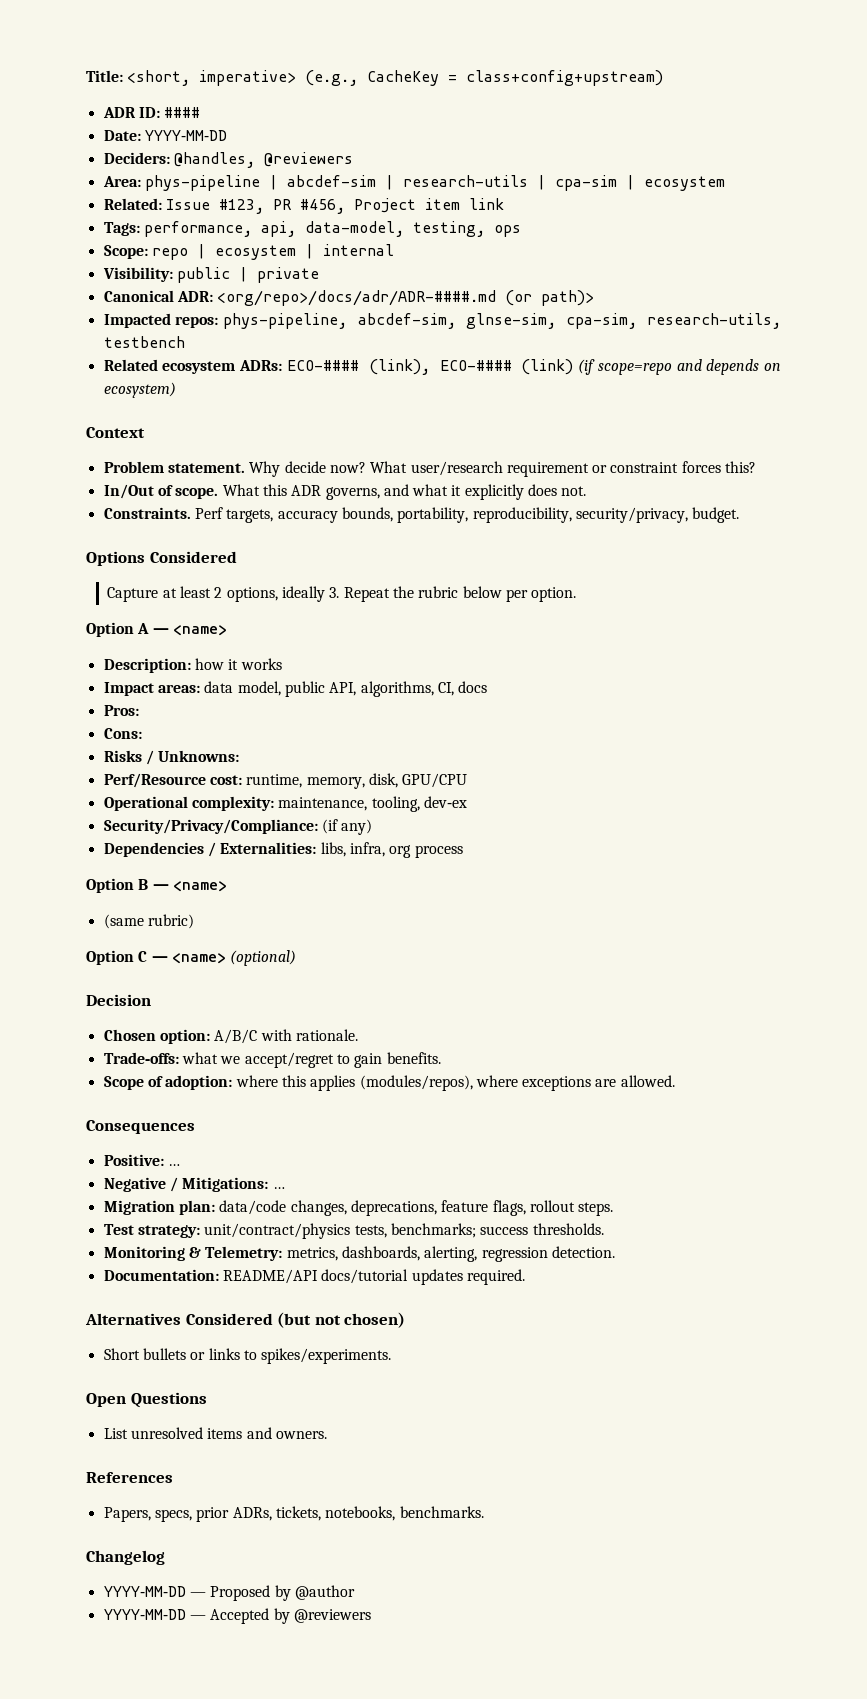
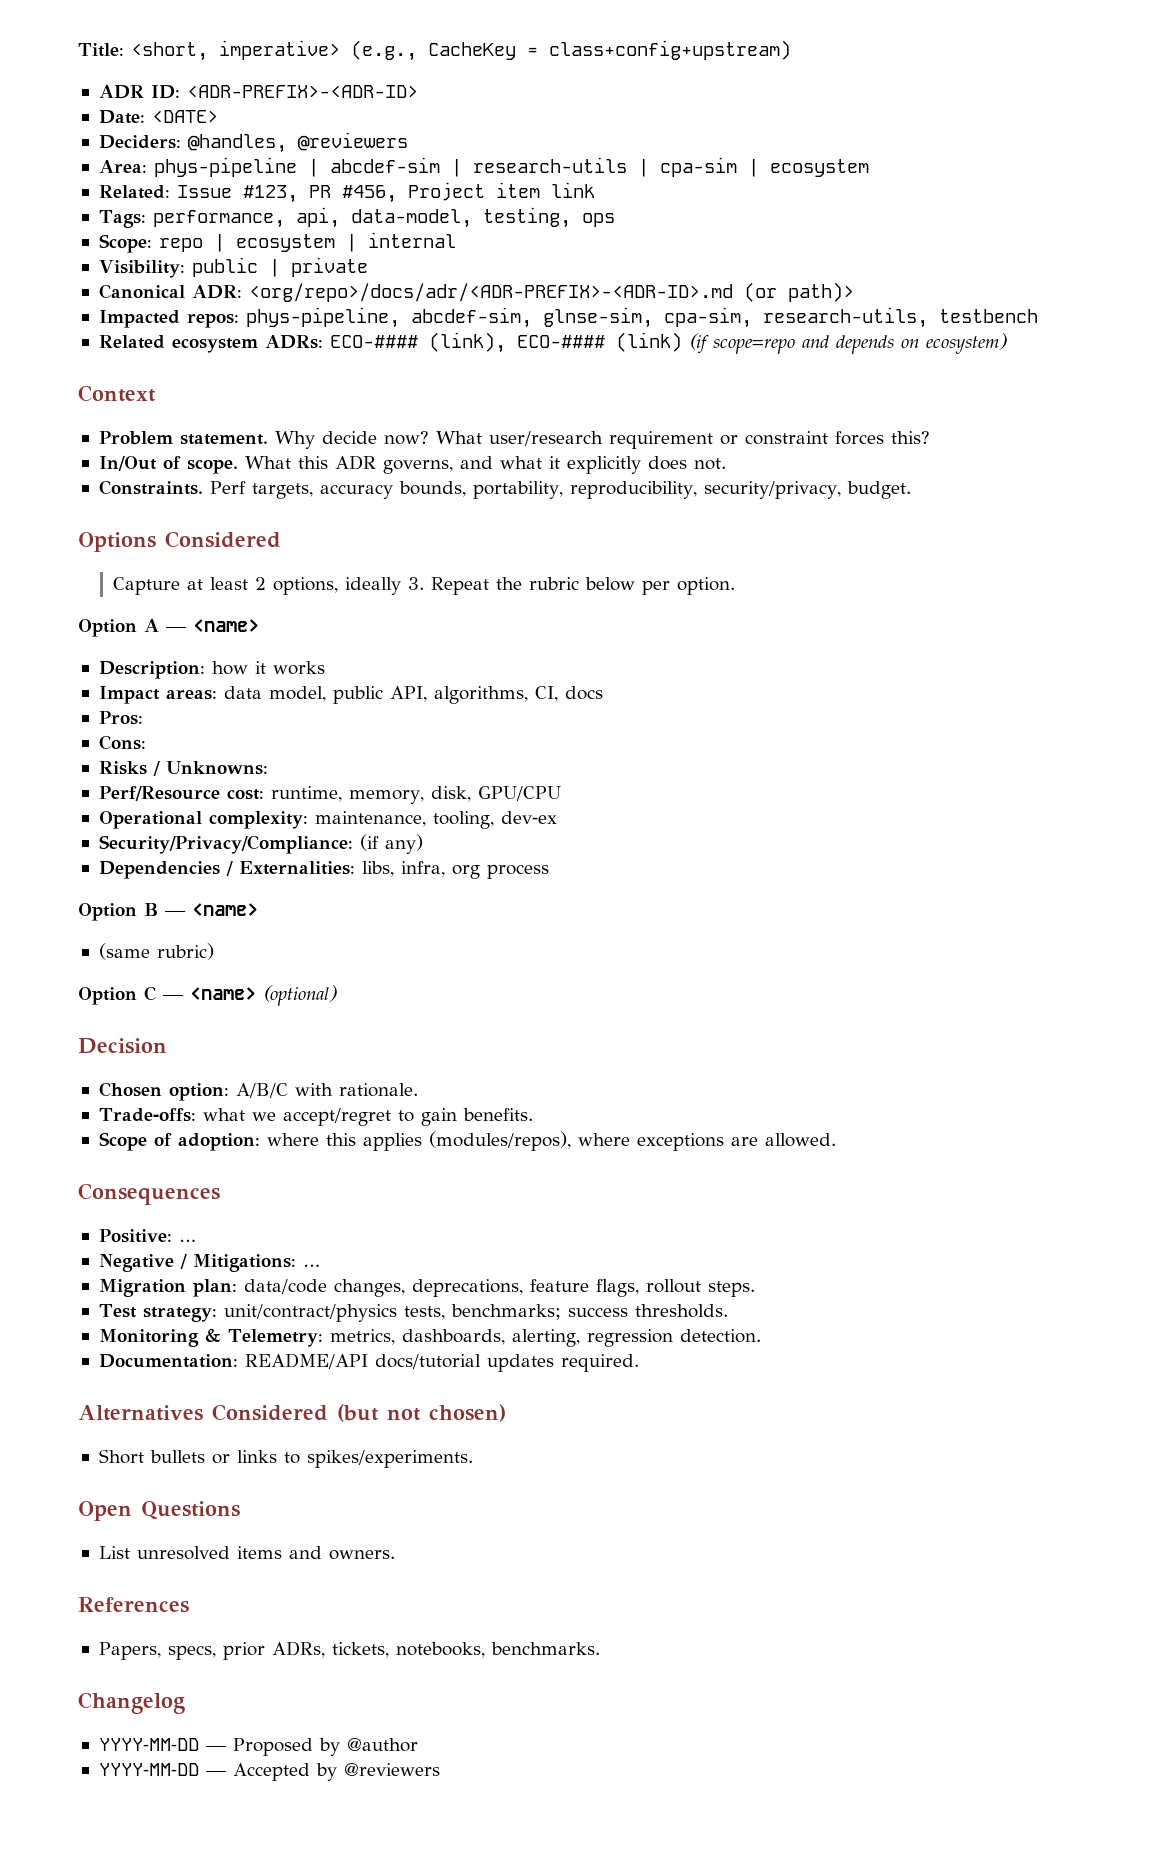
[164,107,201,118] #### -> [186,85,418,98] <ADR-PREFIX>-<ADR-ID>
[144,130,227,141] YYYY‑MM‑DD -> [151,110,218,123] <DATE>
[217,290,497,306] <org/repo>/docs/adr/ADR-####.md -> [248,283,733,302] <org/repo>/docs/adr/<ADR-PREFIX>-<ADR-ID>.md

